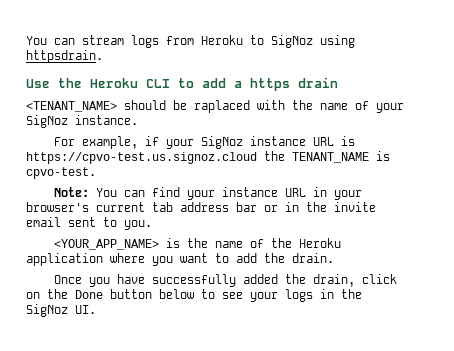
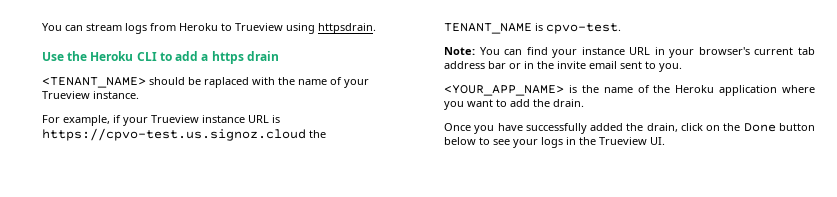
[271,35,313,48] SigNoz -> [235,23,283,31] Trueview
[26,115,68,128] SigNoz -> [42,91,90,99] Trueview
[201,136,244,149] SigNoz -> [151,115,199,123] Trueview
[26,304,68,317] SigNoz -> [599,137,647,145] Trueview

